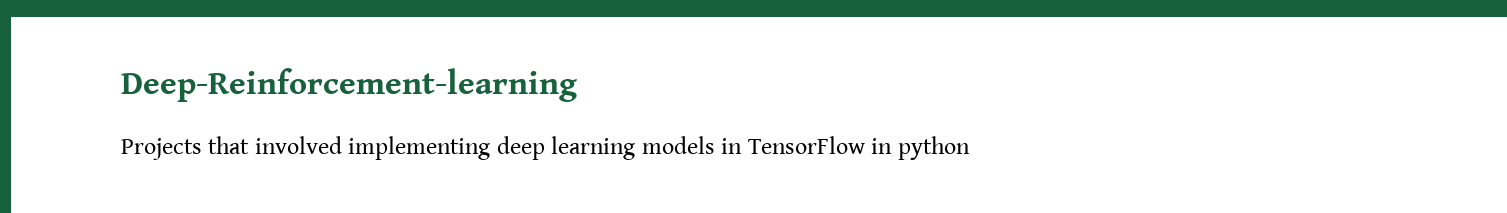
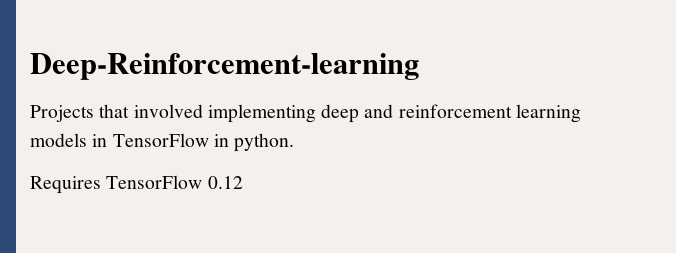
(545, 148) none -> [364,104,512,118] and reinforcement
[897,136,970,160] python -> [234,133,295,152] [30,175,243,194] python. // Requires TensorFlow 0.12

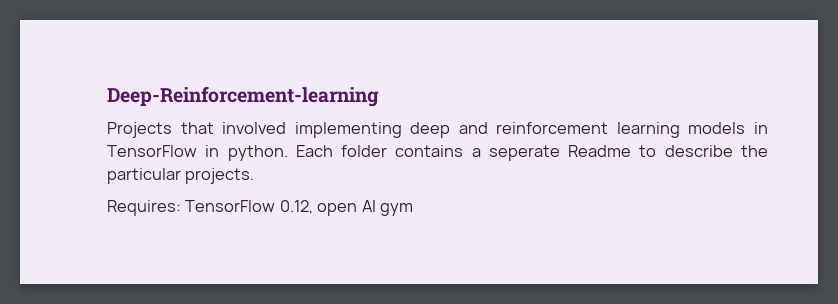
[30,175,243,194] // Requires TensorFlow 0.12 -> [295,145,768,161] [107,168,255,184] [107,200,414,216] Each folder contains a seperate Readme to describe the particular projects. // Requires: TensorFlow 0.12, open AI gym

